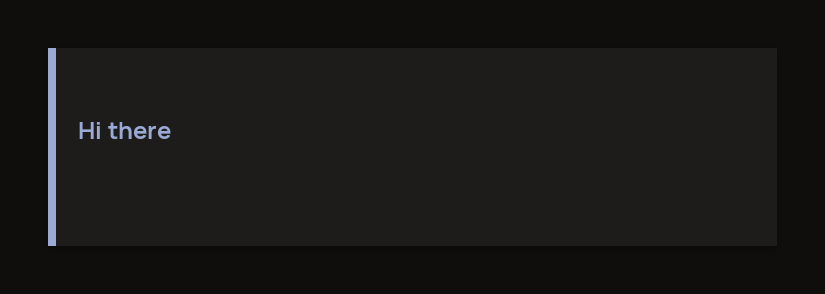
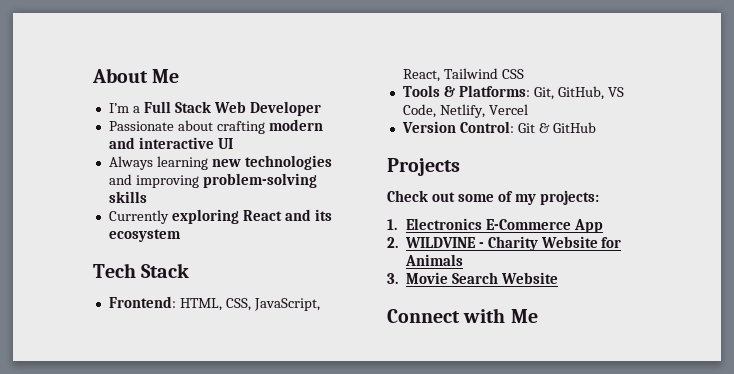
[78,122,172,139] Hi there -> [92,68,180,83] [108,101,321,116] [108,119,323,134] [108,137,233,149] [108,155,332,170] [108,173,317,188] [108,191,147,203] [108,209,332,224] [108,229,181,242] [93,263,190,278] [108,296,320,311] [402,68,524,82] [402,85,624,100] [402,104,528,118] [401,121,596,133] [387,158,460,176] [387,190,599,205] [387,218,603,233] [387,236,622,251] [404,254,463,266] [387,272,558,284] [387,308,538,323] About Me // I’m a Full Stack Web Developer // Passionate about crafting modern and interactive UI // Always learning new technologies and improving problem-solving skills // Currently exploring React and its ecosystem // Tech Stack // Frontend: HTML, CSS, JavaScript, React, Tailwind CSS // Tools & Platforms: Git, GitHub, VS Code, Netlify, Vercel // Version Control: Git & GitHub // Projects // Check out some of my projects: // 1. Electronics E-Commerce App // 2. WILDVINE - Charity Website for Animals // 3. Movie Search Website // Connect with Me

